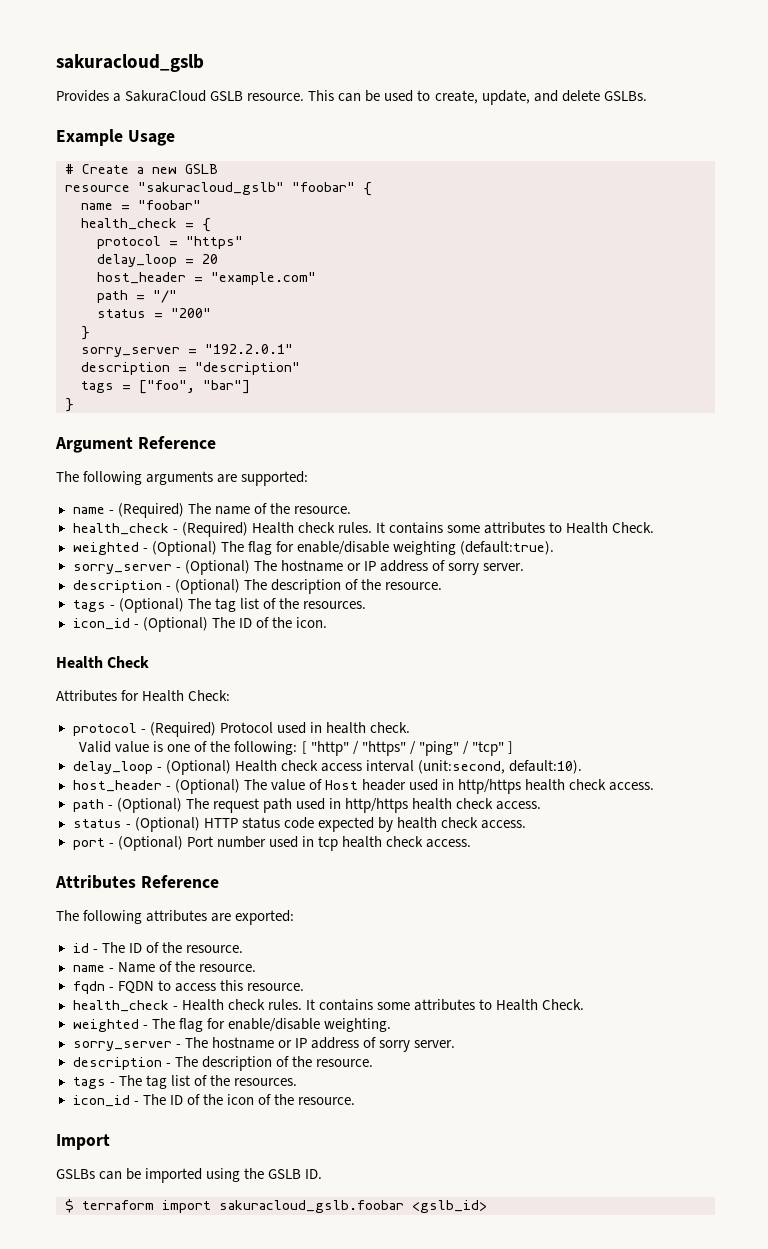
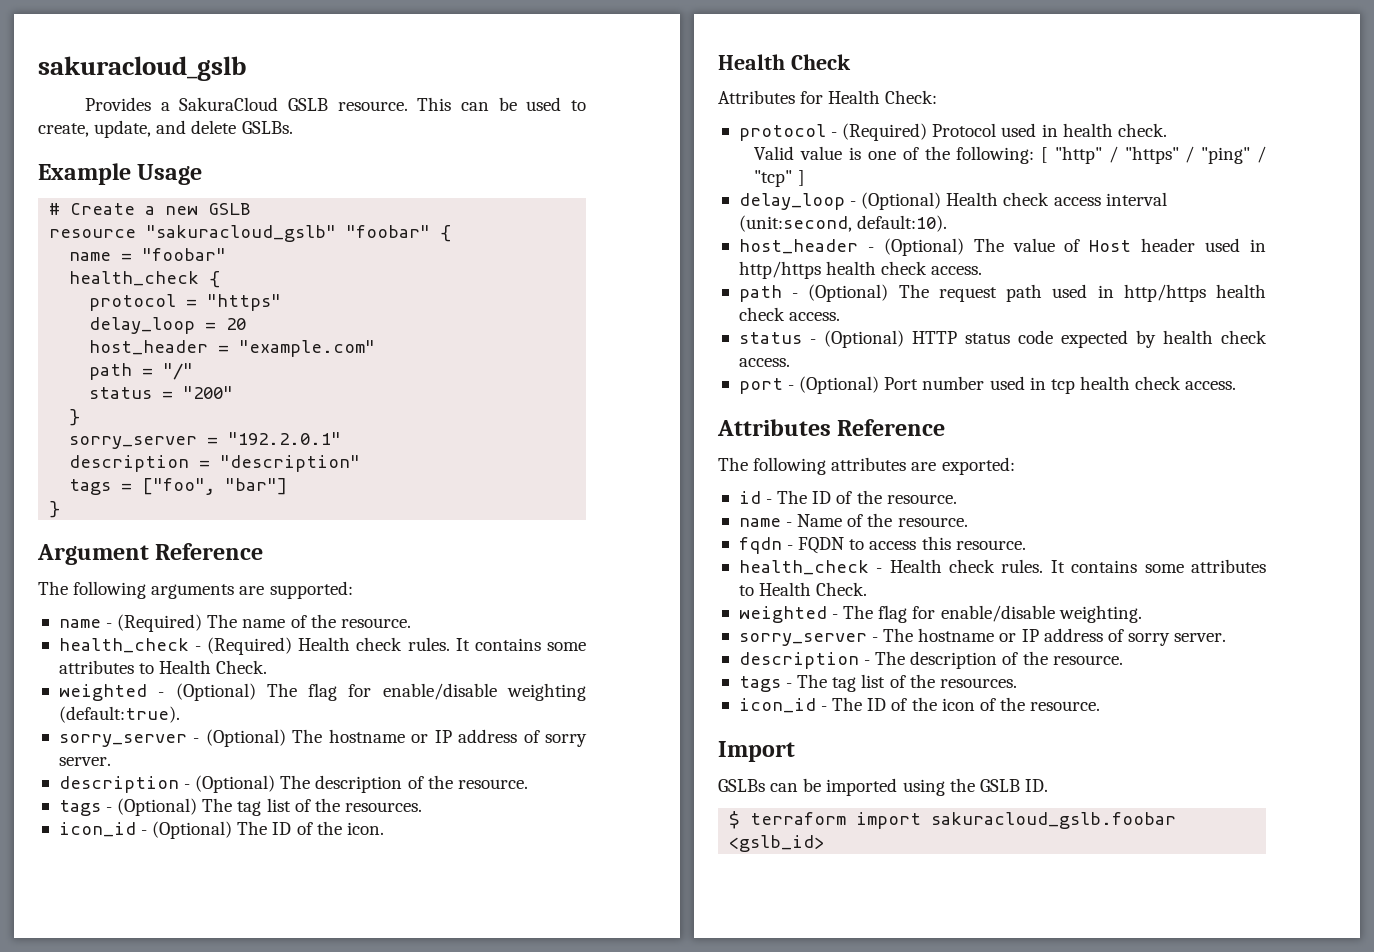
[185,223,194,228] = -> (200, 278) none

